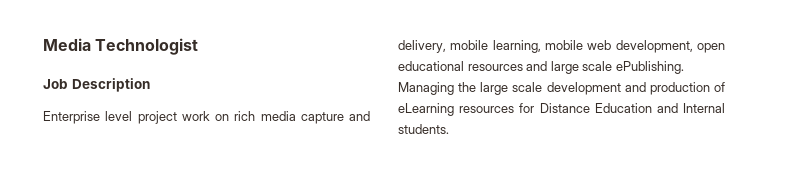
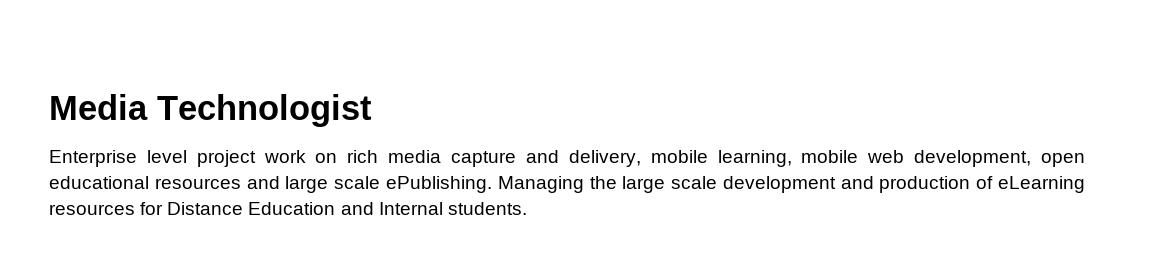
[43,78,150,92] // Job Description -> (372, 110) none

